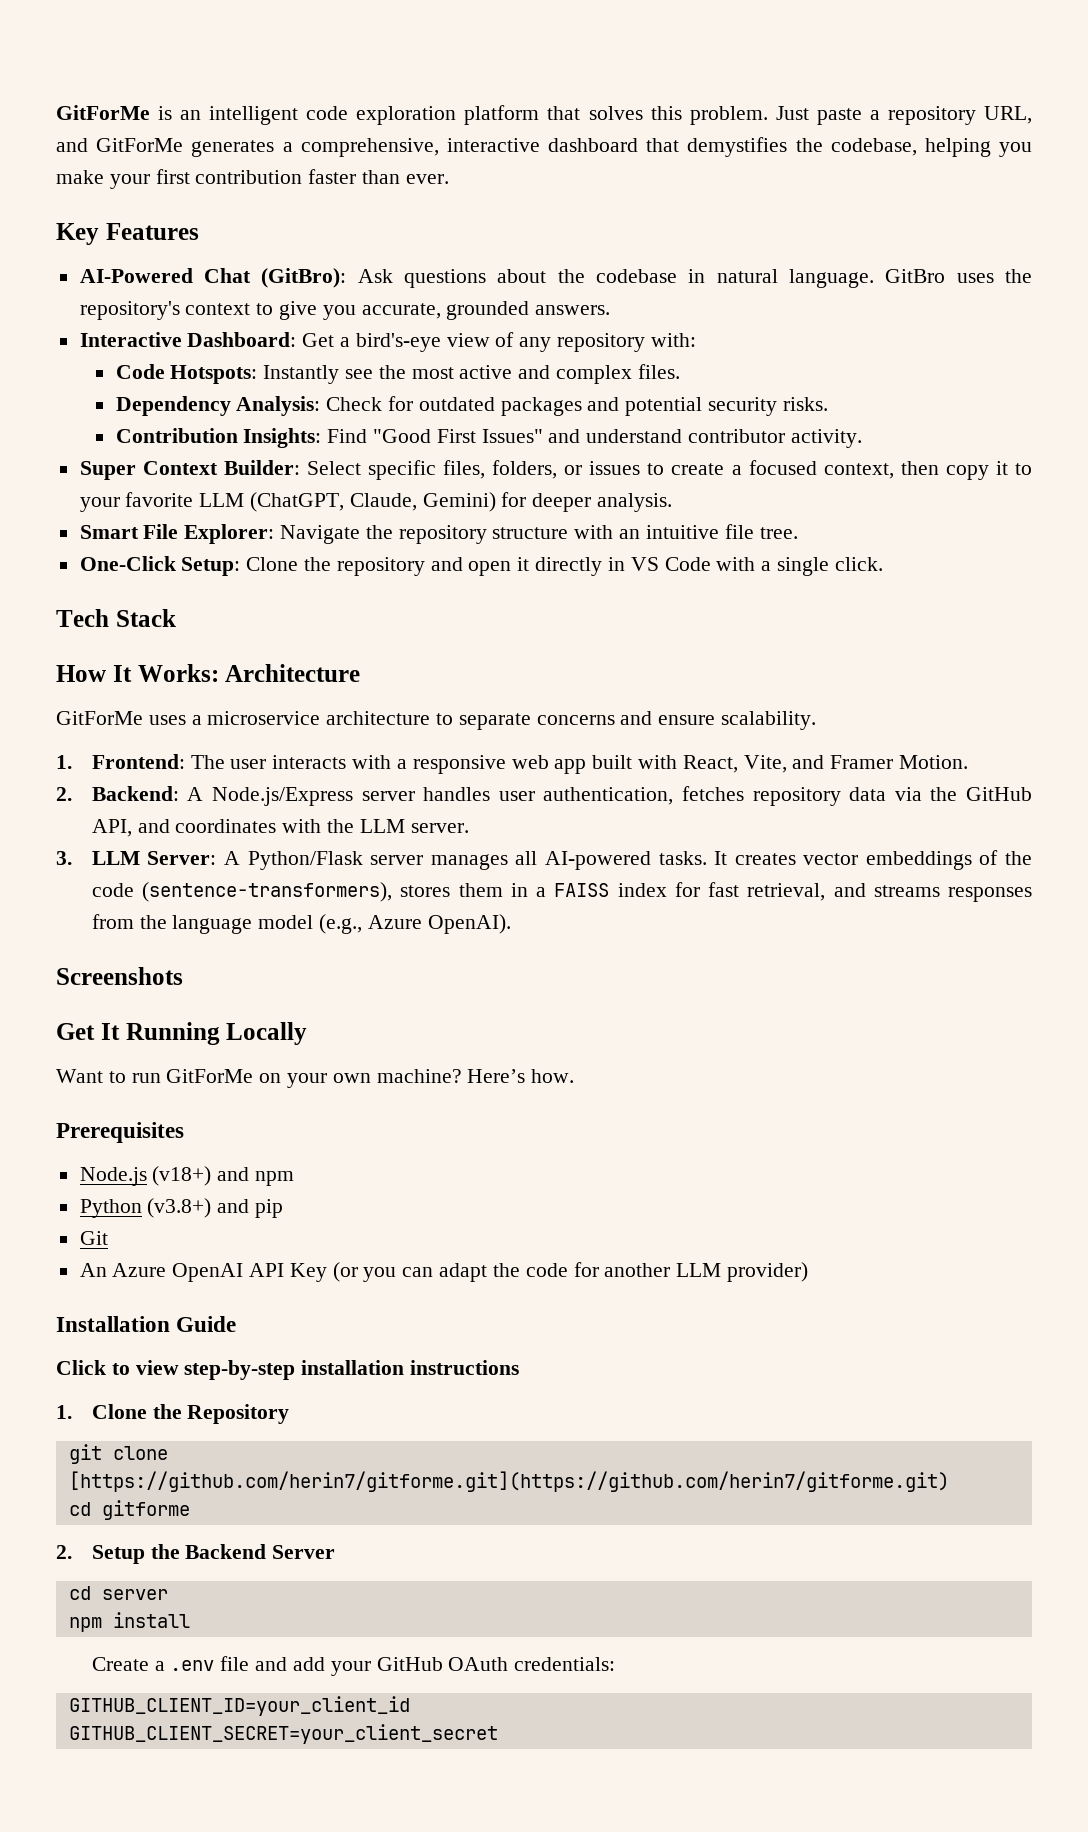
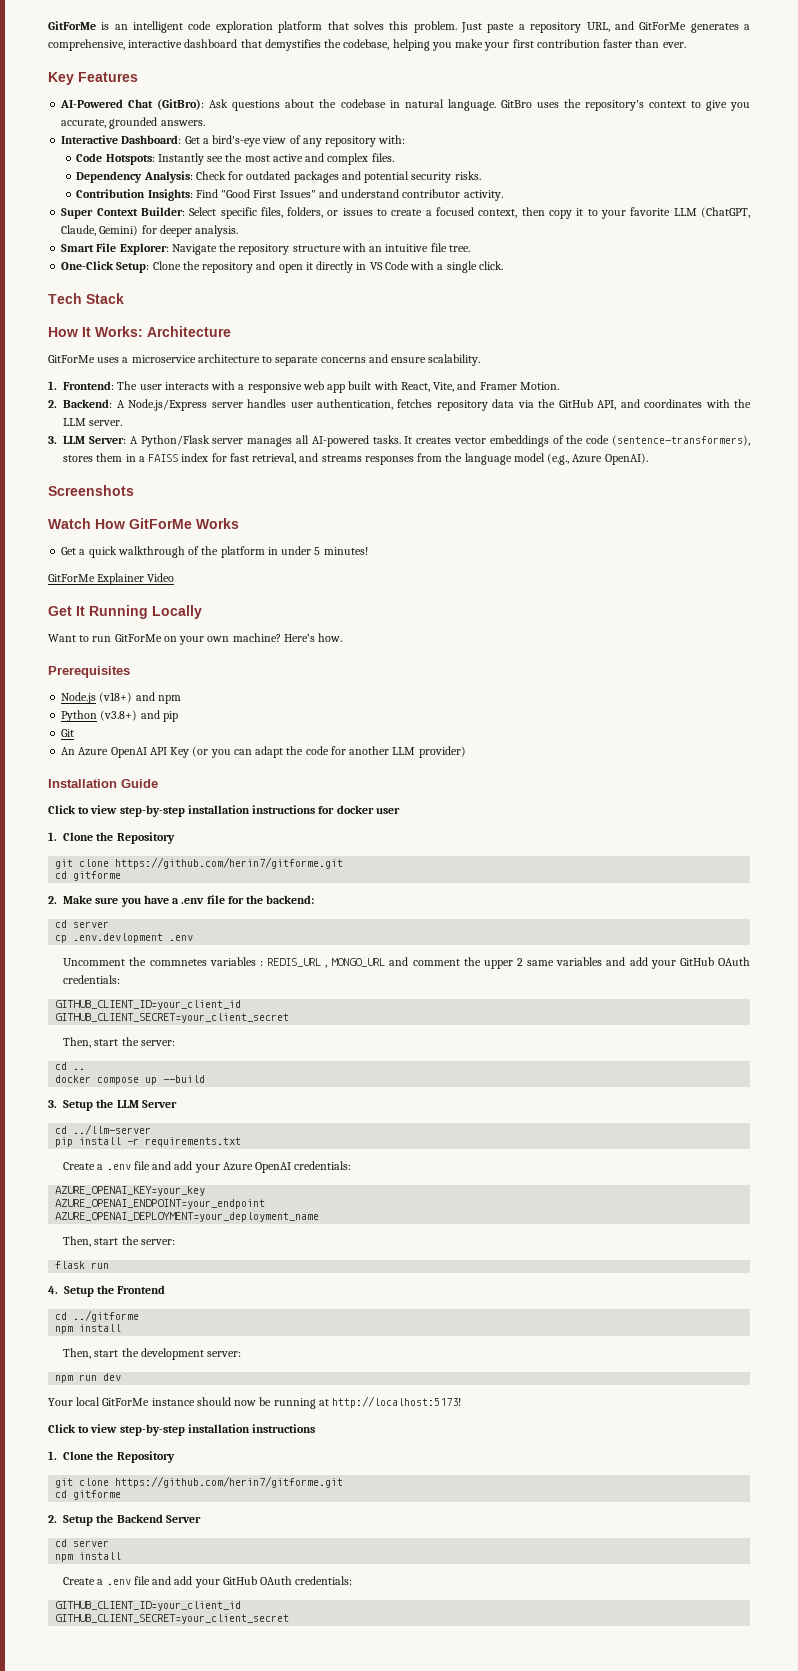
(183, 976) none -> [48,518,239,529] [61,546,368,558] [48,573,175,585] // Watch How GitForMe Works // Get a quick walkthrough of the platform in under 5 minutes! // GitForMe Explainer Video
[56,1404,290,1424] [68,1444,168,1464] [68,1471,949,1492] // 1. Clone the Repository // git clone [https://github.com/herin7/gitforme.git](https://github.com/herin7/gitforme.git) -> [318,805,400,814] [48,832,175,844] [55,857,344,869] [55,871,122,881] [48,895,315,907] [55,920,110,928] [55,933,194,943] [63,957,751,969] [63,975,121,984] [55,1000,242,1010] [55,1013,290,1023] [63,1037,175,1048] [55,1062,86,1070] [55,1075,206,1085] [48,1099,177,1111] [55,1124,152,1135] [55,1137,242,1147] [63,1161,352,1173] [55,1186,206,1196] [55,1199,266,1209] [55,1212,320,1222] [63,1236,175,1247] [55,1261,110,1269] [48,1285,166,1297] [55,1310,140,1322] [55,1324,122,1334] [63,1348,242,1360] [55,1373,122,1383] [48,1396,462,1409] [48,1424,316,1436] [48,1451,175,1463] [55,1476,344,1488] for docker user // 1. Clone the Repository // git clone https://github.com/herin7/gitforme.git // cd gitforme // 2. Make sure you have a .env file for the backend: // cd server // cp .env.devlopment .env // Uncomment the commnetes variables : REDIS_URL , MONGO_URL and comment the upper 2 same variables and add your GitHub OAuth credentials: // GITHUB_CLIENT_ID=your_client_id // GITHUB_CLIENT_SECRET=your_client_secret // Then, start the server: // cd .. // docker compose up --build // 3. Setup the LLM Server // cd ../llm-server // pip install -r requirements.txt // Create a .env file and add your Azure OpenAI credentials: // AZURE_OPENAI_KEY=your_key // AZURE_OPENAI_ENDPOINT=your_endpoint // AZURE_OPENAI_DEPLOYMENT=your_deployment_name // Then, start the server: // flask run // 4. Setup the Frontend // cd ../gitforme // npm install // Then, start the development server: // npm run dev // Your local GitForMe instance should now be running at http://localhost:5173! // Click to view step-by-step installation instructions // 1. Clone the Repository // git clone https://github.com/herin7/gitforme.git

